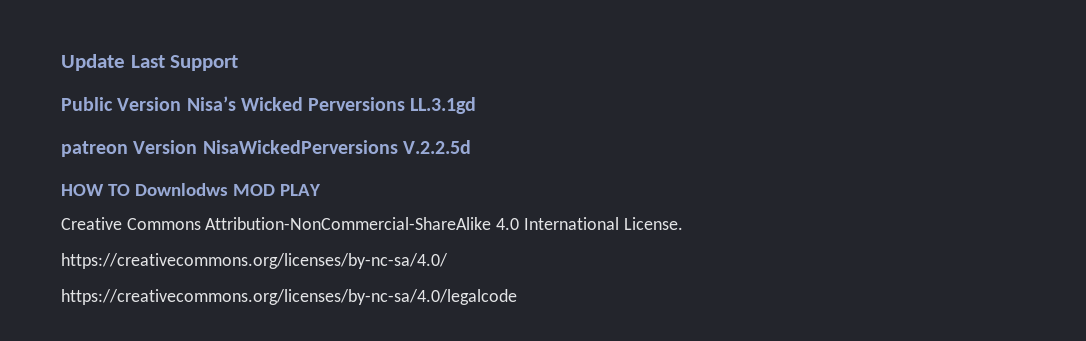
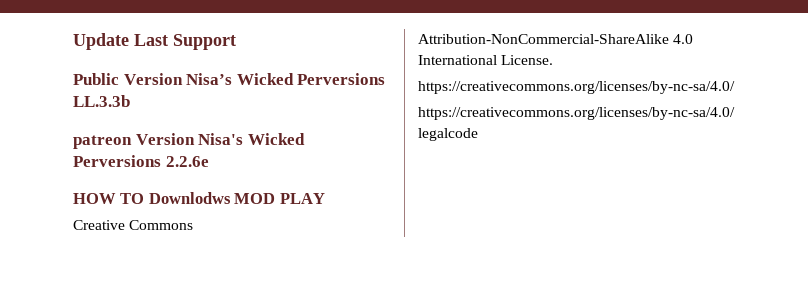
[410,97,477,114] LL.3.1gd -> [73,95,130,107] LL.3.3b
[202,140,471,154] NisaWickedPerversions V.2.2.5d -> [198,133,305,145] [73,155,209,167] Nisa's Wicked Perversions 2.2.6e

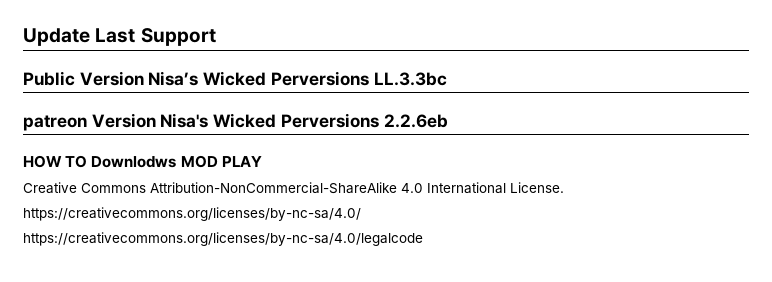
[73,95,130,107] LL.3.3b -> [373,72,447,86] LL.3.3bc
[165,156,209,167] 2.2.6e -> [383,114,448,128] 2.2.6eb

